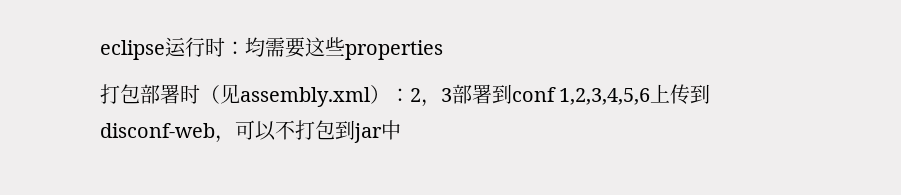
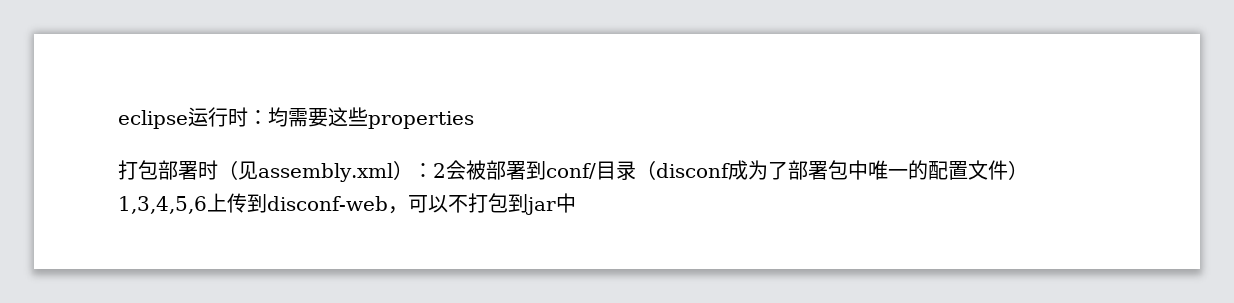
[421,84,651,107] ，3部署到conf 1,2,3,4,5,6 -> [445,160,1028,180] [118,196,207,214] 会被部署到conf/目录（disconf成为了部署包中唯一的配置文件）1,3,4,5,6

